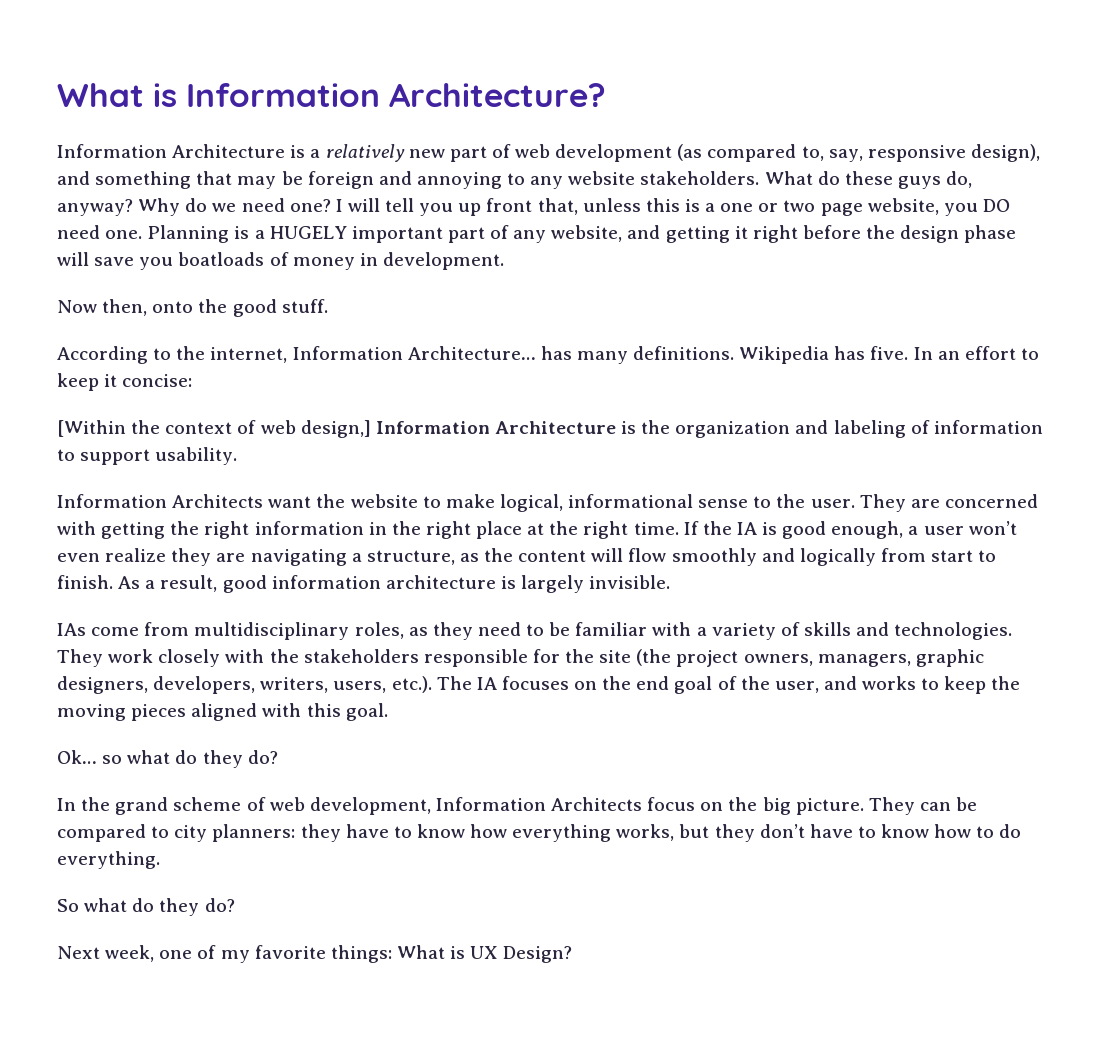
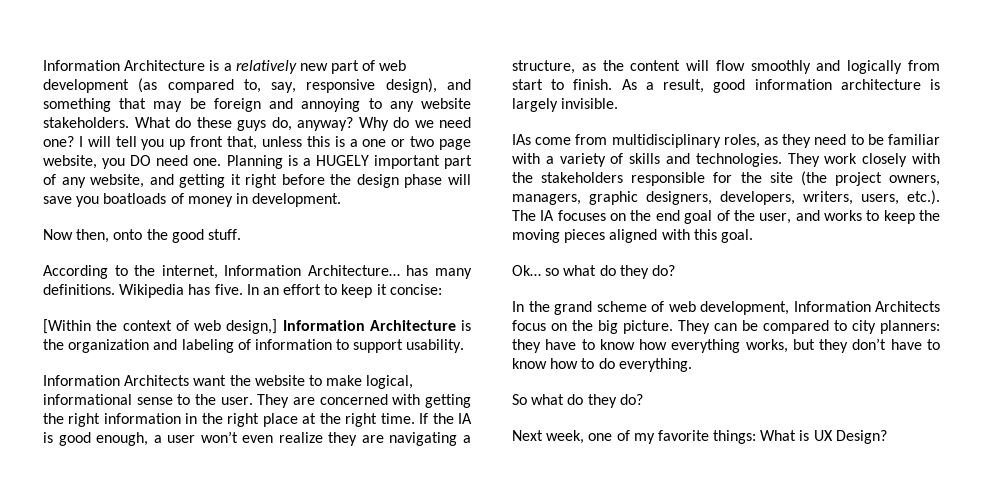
[57,83,607,107] What is Information Architecture? // -> (43, 65) none

